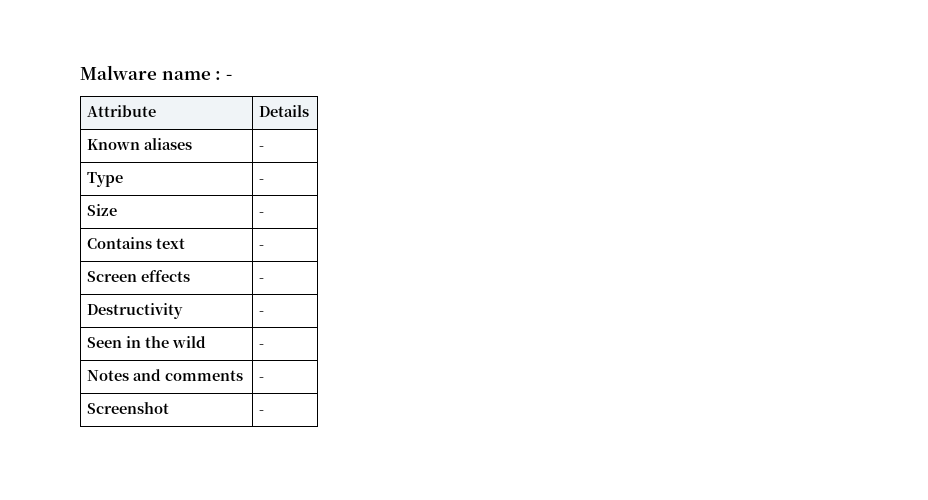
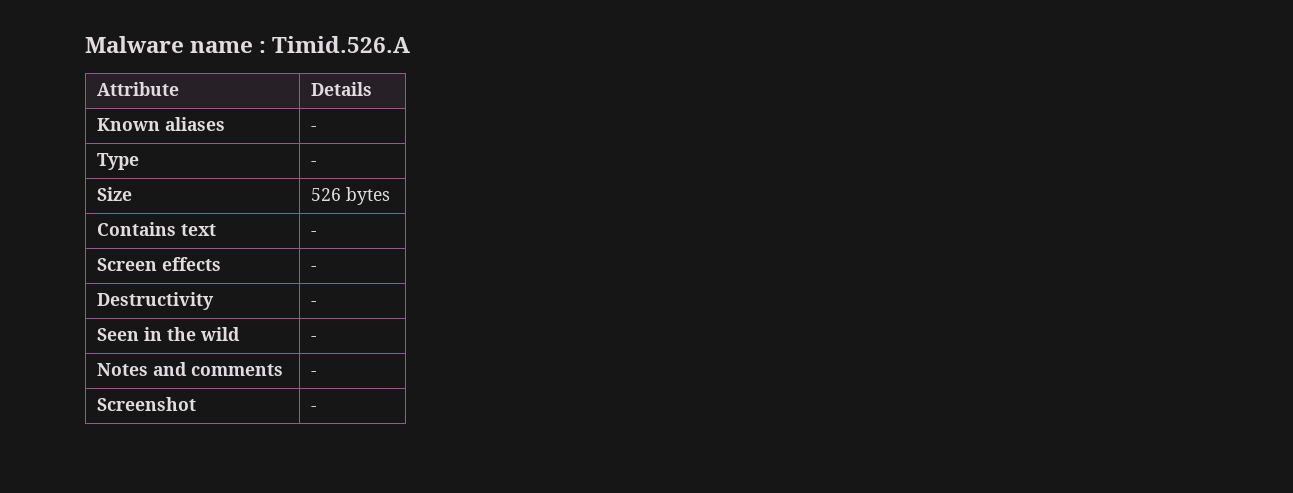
[225,74,232,80] - -> [272,36,411,53] Timid.526.A
[258,212,264,216] - -> [311,187,391,205] 526 bytes

